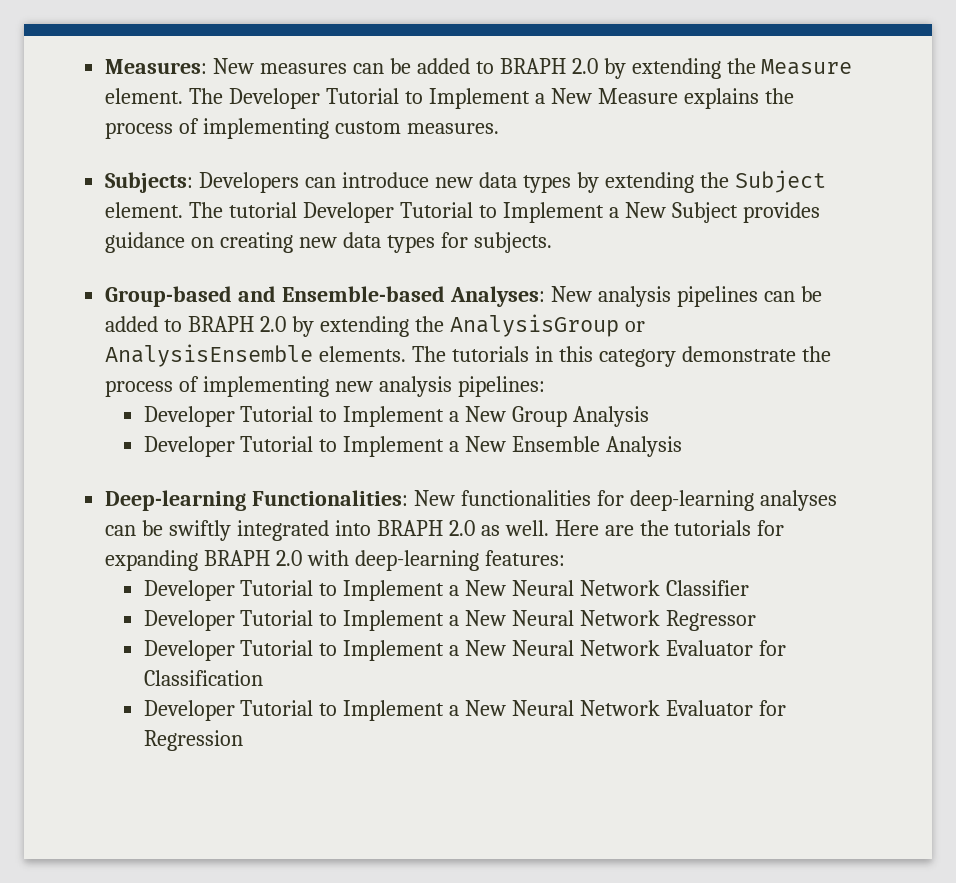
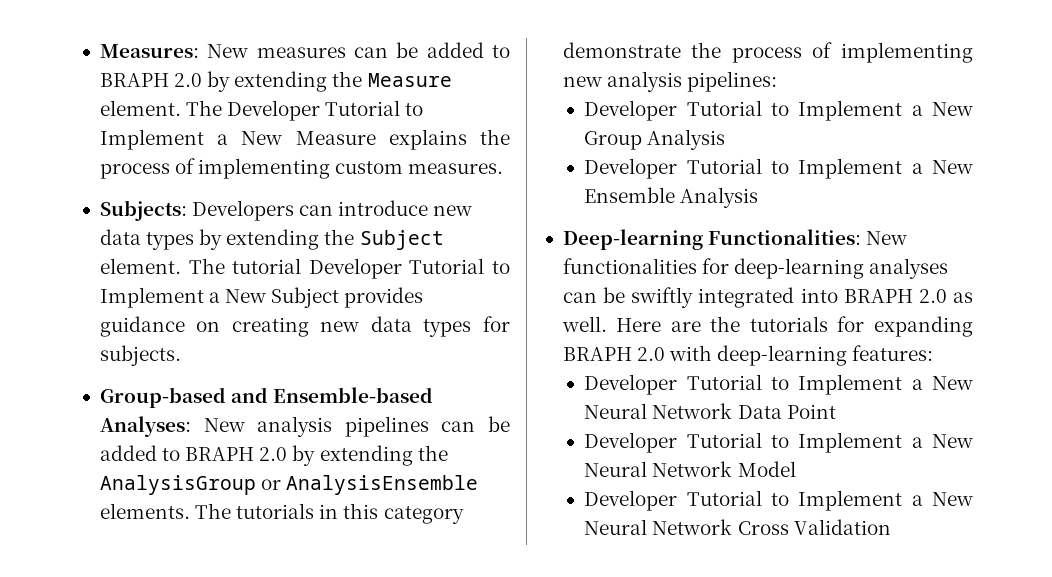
[666,580,750,596] [143,610,757,631] [143,640,786,661] [143,670,263,686] [143,700,786,721] [143,730,243,751] Classifier // Developer Tutorial to Implement a New Neural Network Regressor // Developer Tutorial to Implement a New Neural Network Evaluator for Classification // Developer Tutorial to Implement a New Neural Network Evaluator for Regression -> [737,404,836,419] [584,432,973,453] [584,461,796,477] [584,490,973,511] [584,519,891,535] Data Point // Developer Tutorial to Implement a New Neural Network Model // Developer Tutorial to Implement a New Neural Network Cross Validation

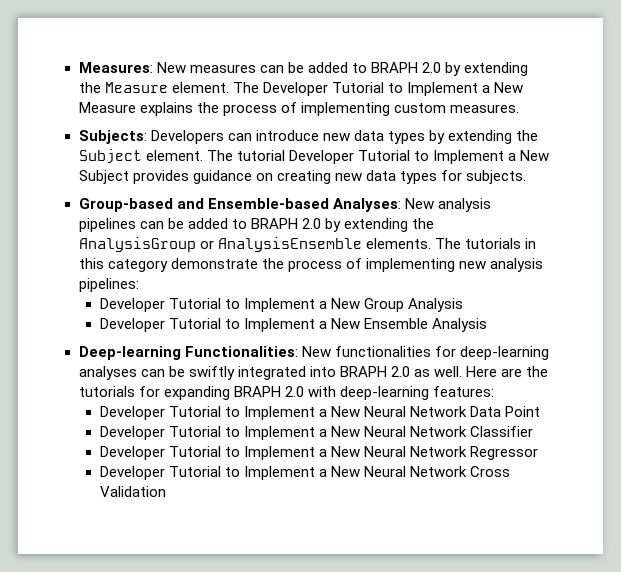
[737,461,796,477] Model -> [469,426,533,437] [99,446,538,460] Classifier // Developer Tutorial to Implement a New Neural Network Regressor

